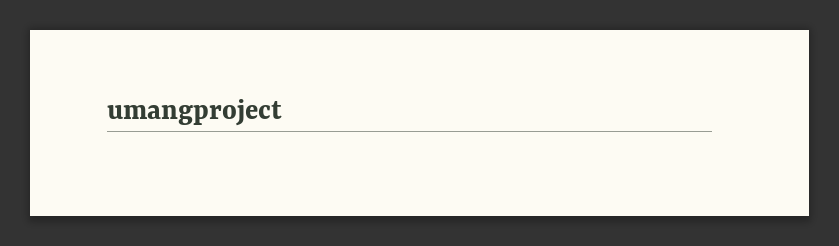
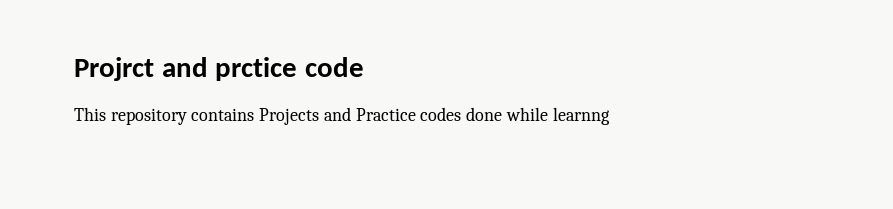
[107,99,282,126] umangproject -> [74,57,365,81] [74,107,610,125] Projrct and prctice code // This repository contains Projects and Practice codes done while learnng

